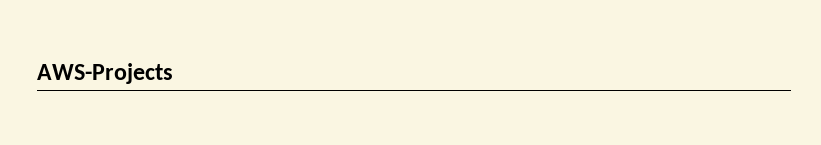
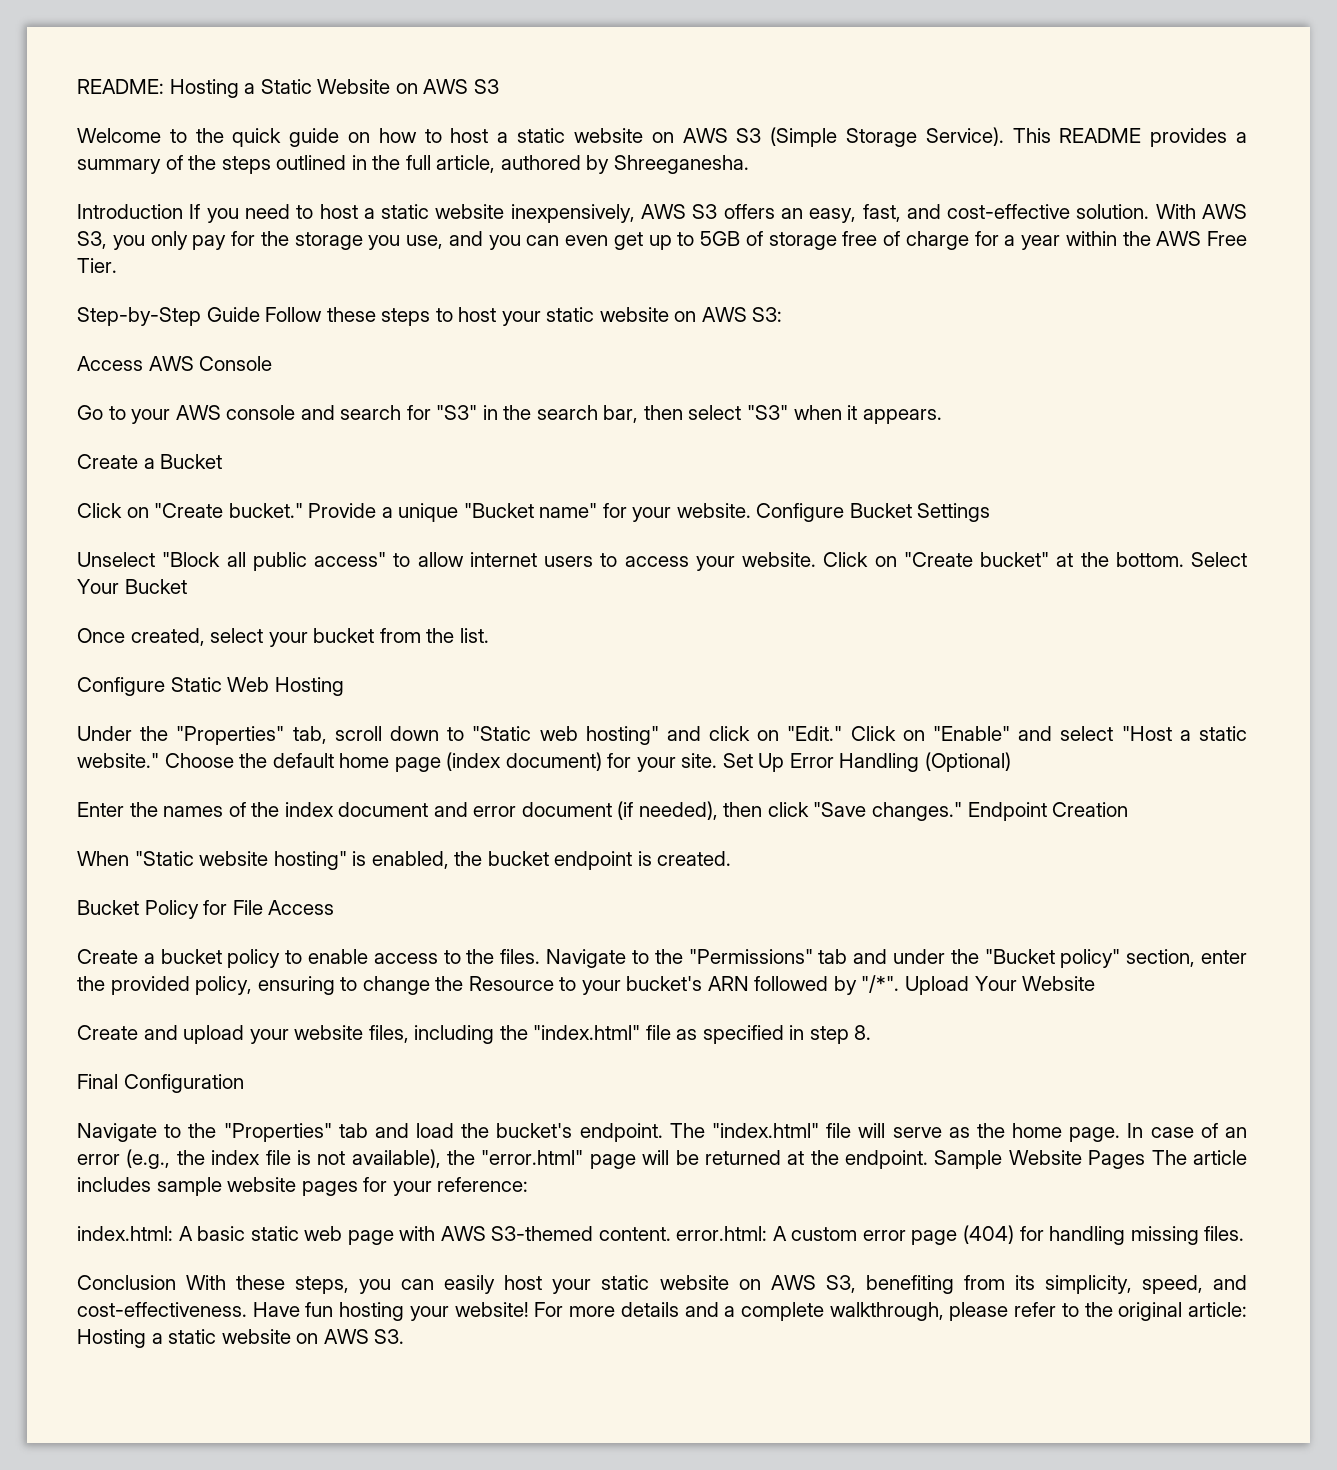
[37,63,173,84] AWS-Projects -> [77,79,499,98] [77,127,1248,147] [77,155,749,174] [77,204,1247,223] [77,231,1247,250] [77,258,117,273] [77,307,783,326] [77,356,273,371] [77,405,942,424] [77,454,223,469] [77,503,991,522] [77,552,1247,571] [77,579,187,594] [77,628,489,647] [77,677,344,696] [77,726,1247,745] [77,752,1012,772] [77,801,1129,821] [77,851,732,870] [77,900,335,919] [77,949,1248,968] [77,975,1096,995] [77,1025,872,1044] [77,1074,244,1093] [77,1123,1247,1142] [77,1149,1247,1169] [77,1177,529,1196] [77,1225,1245,1245] [77,1275,1248,1294] [77,1302,1247,1321] [77,1329,405,1348] README: Hosting a Static Website on AWS S3 // Welcome to the quick guide on how to host a static website on AWS S3 (Simple Storage Service). This README provides a summary of the steps outlined in the full article, authored by Shreeganesha. // Introduction If you need to host a static website inexpensively, AWS S3 offers an easy, fast, and cost-effective solution. With AWS S3, you only pay for the storage you use, and you can even get up to 5GB of storage free of charge for a year within the AWS Free Tier. // Step-by-Step Guide Follow these steps to host your static website on AWS S3: // Access AWS Console // Go to your AWS console and search for "S3" in the search bar, then select "S3" when it appears. // Create a Bucket // Click on "Create bucket." Provide a unique "Bucket name" for your website. Configure Bucket Settings // Unselect "Block all public access" to allow internet users to access your website. Click on "Create bucket" at the bottom. Select Your Bucket // Once created, select your bucket from the list. // Configure Static Web Hosting // Under the "Properties" tab, scroll down to "Static web hosting" and click on "Edit." Click on "Enable" and select "Host a static website." Choose the default home page (index document) for your site. Set Up Error Handling (Optional) // Enter the names of the index document and error document (if needed), then click "Save changes." Endpoint Creation // When "Static website hosting" is enabled, the bucket endpoint is created. // Bucket Policy for File Access // Create a bucket policy to enable access to the files. Navigate to the "Permissions" tab and under the "Bucket policy" section, enter the provided policy, ensuring to change the Resource to your bucket's ARN followed by "/*". Upload Your Website // Create and upload your website files, including the "index.html" file as specified in step 8. // Final Configuration // Navigate to the "Properties" tab and load the bucket's endpoint. The "index.html" file will serve as the home page. In case of an error (e.g., the index file is not available), the "error.html" page will be returned at the endpoint. Sample Website Pages The article includes sample website pages for your reference: // index.html: A basic static web page with AWS S3-themed content. error.html: A custom error page (404) for handling missing files. // Conclusion With these steps, you can easily host your static website on AWS S3, benefiting from its simplicity, speed, and cost-effectiveness. Have fun hosting your website! For more details and a complete walkthrough, please refer to the original article: Hosting a static website on AWS S3.

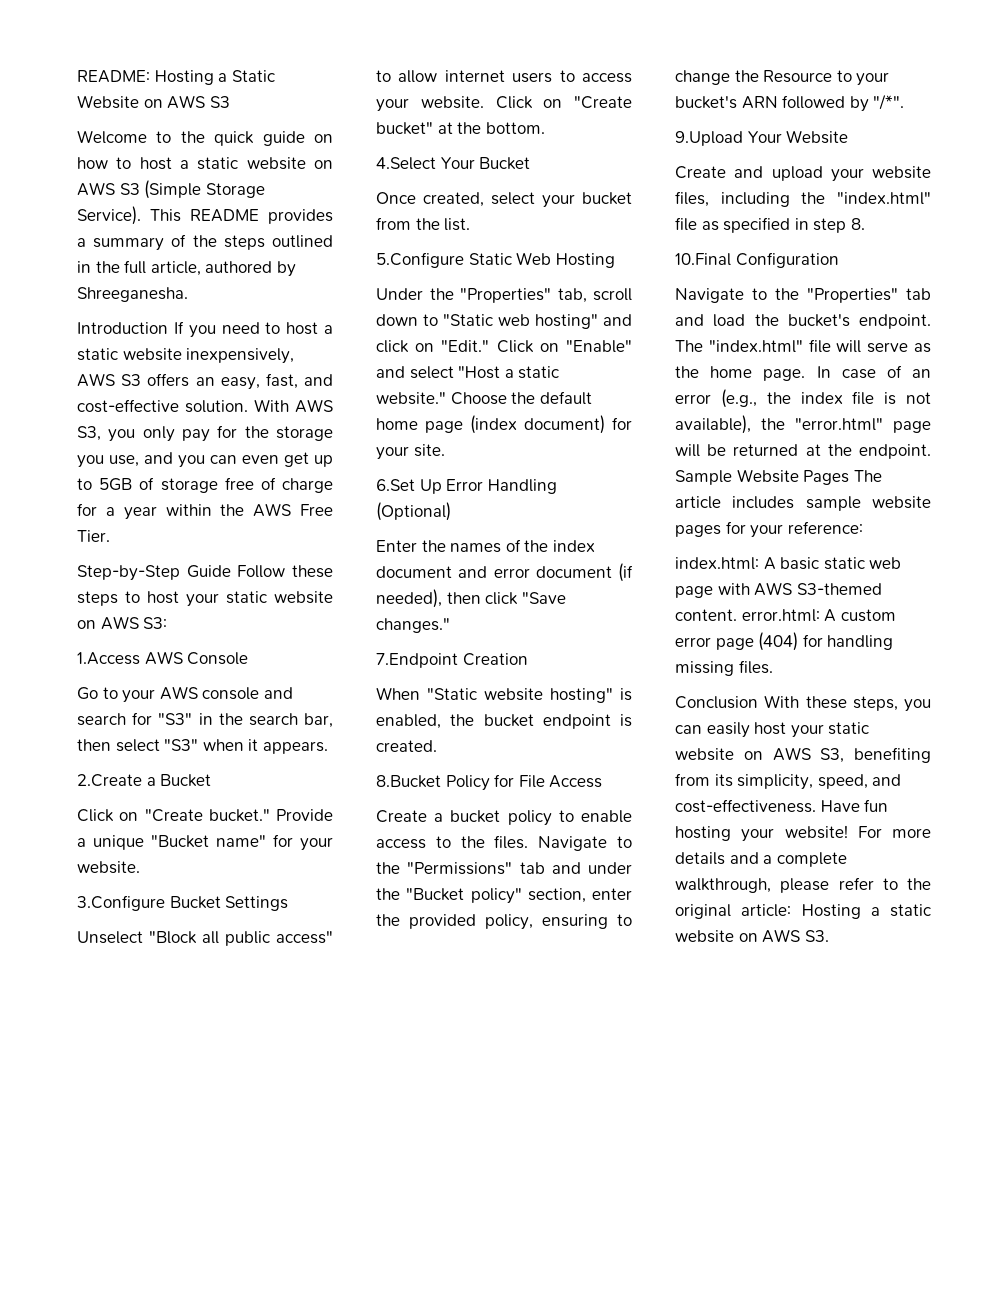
[77,356,143,371] Access -> [77,652,140,665] 1.Access
[77,454,138,469] Create -> [77,774,142,787] 2.Create
[756,503,845,522] Configure -> [77,895,165,911] // 3.Configure
[1191,552,1247,567] Select -> [376,157,436,170] // 4.Select
[77,677,165,696] Configure -> [376,252,464,268] 5.Configure
[722,753,753,768] Set -> [376,479,415,491] // 6.Set
[967,802,1047,821] Endpoint -> [376,653,458,668] // 7.Endpoint
[77,900,139,915] Bucket -> [376,775,441,788] 8.Bucket
[905,976,970,995] Upload -> [675,131,743,146] // 9.Upload
[77,1074,118,1089] Final -> [675,253,731,266] 10.Final

